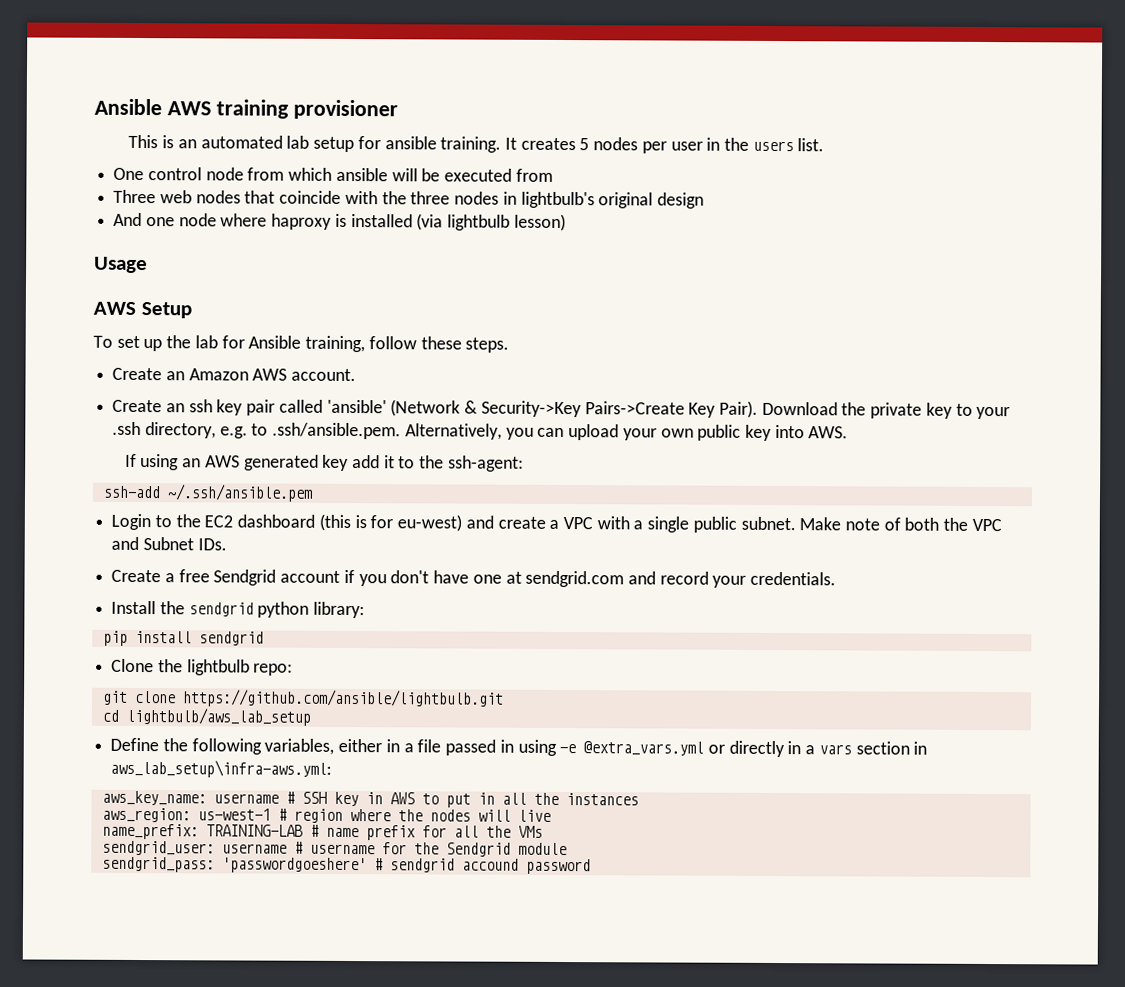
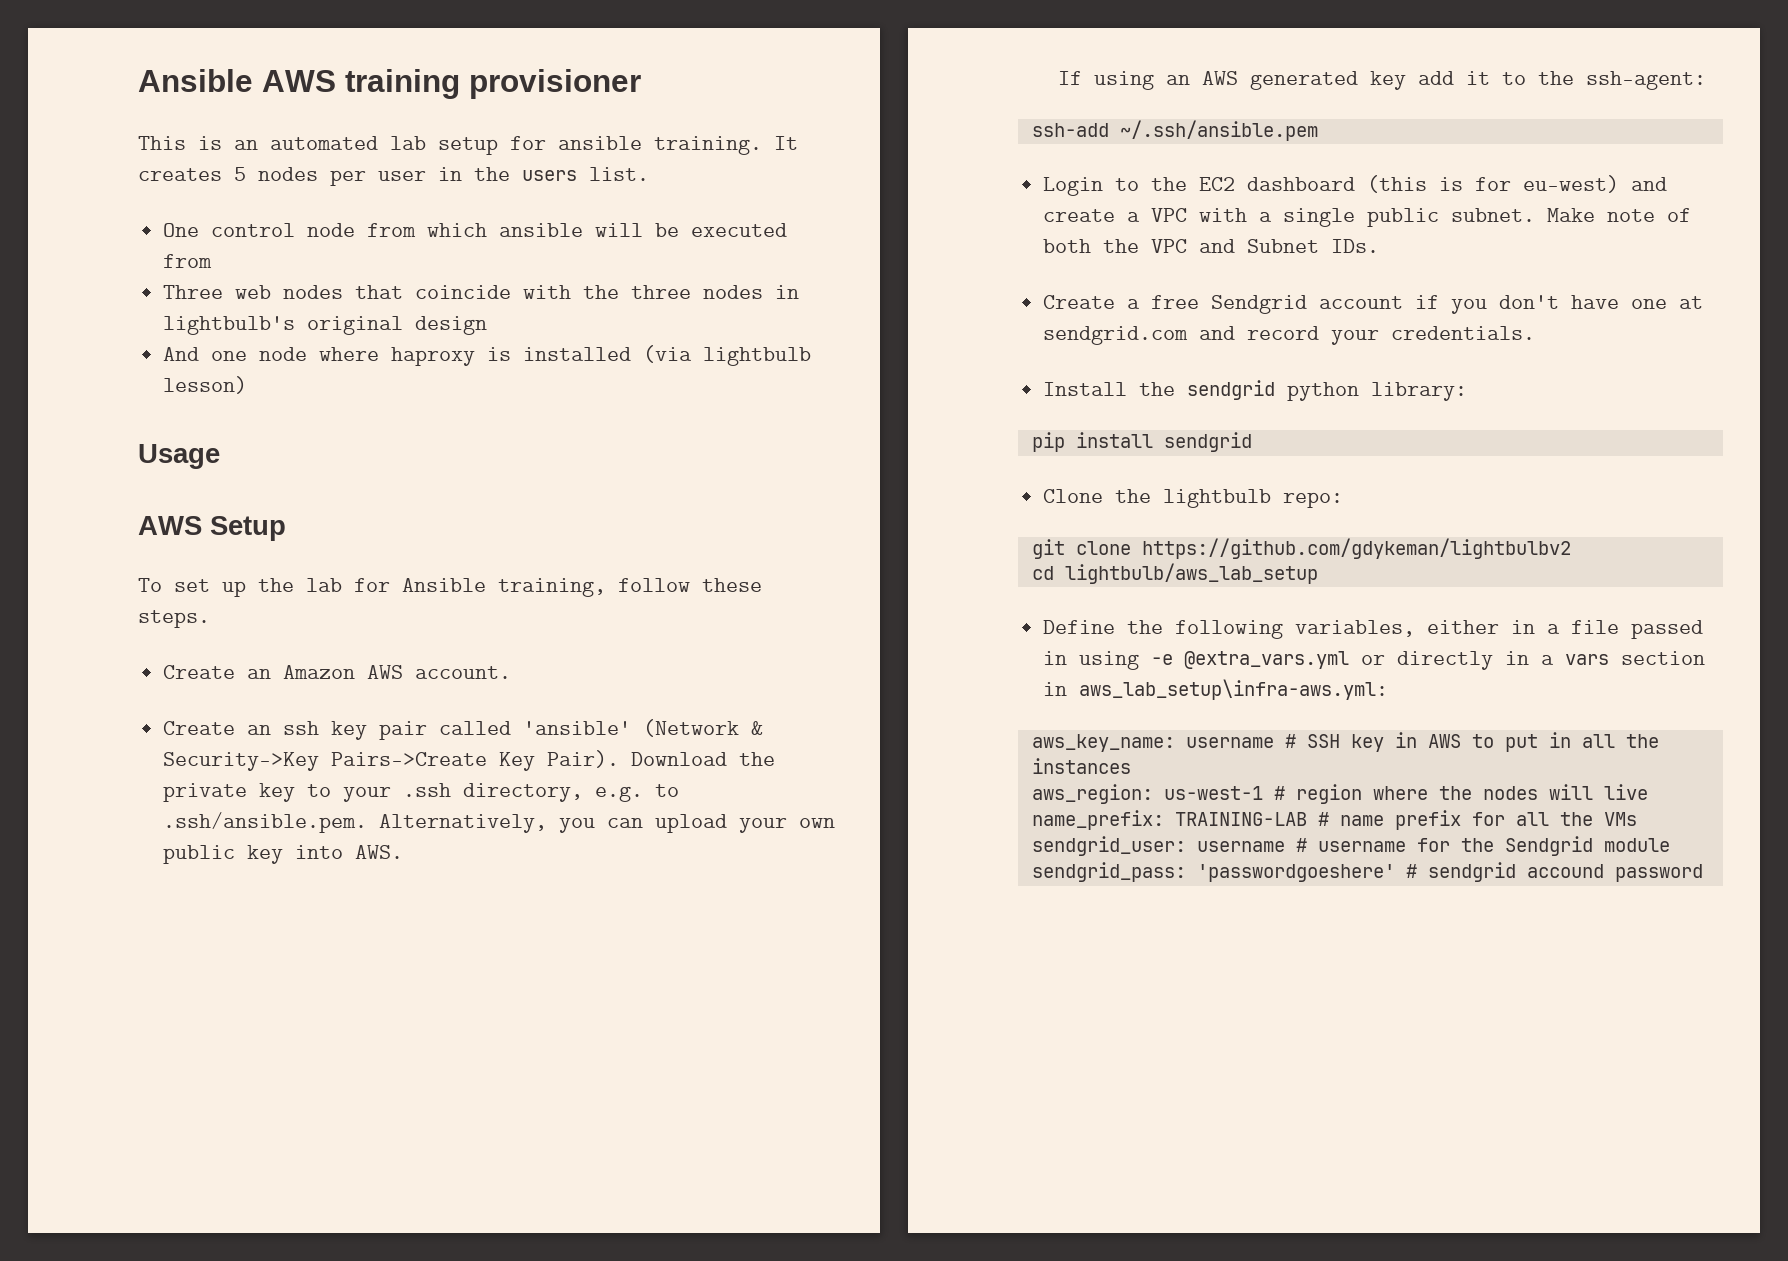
[181,689,504,708] https://github.com/ansible/lightbulb.git -> [1141,538,1571,559] https://github.com/gdykeman/lightbulbv2

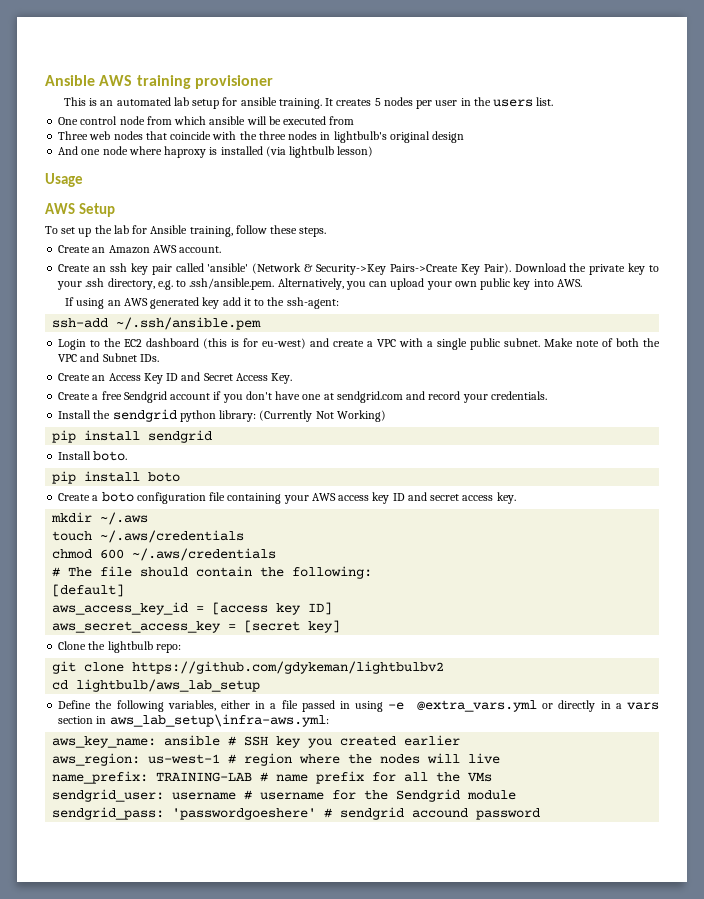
(1380, 246) none -> [58,372,293,384] // Create an Access Key ID and Secret Access Key.
(1468, 391) none -> [259,410,386,422] (Currently Not Working)
(1252, 442) none -> [58,451,128,461] [52,471,181,484] [58,492,516,504] [51,512,149,525] [52,530,245,543] [52,548,277,561] [52,566,373,579] [52,584,125,597] [52,602,333,615] [52,620,341,633] // Install boto. // pip install boto // Create a boto configuration file containing your AWS access key ID and secret access key. // mkdir ~/.aws // touch ~/.aws/credentials // chmod 600 ~/.aws/credentials // # The file should contain the following: // [default] // aws_access_key_id = [access key ID] // aws_secret_access_key = [secret key]
[1185,737,1274,748] username -> [164,735,221,746] ansible
[1394,732,1659,752] [1031,758,1131,774] in AWS to put in all the instances -> [308,735,461,748] you created earlier

